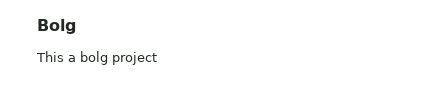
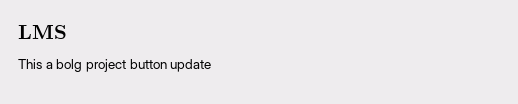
[37,19,76,34] Bolg -> [18,24,67,39] LMS
(157, 58) none -> [129,59,212,72] button update

